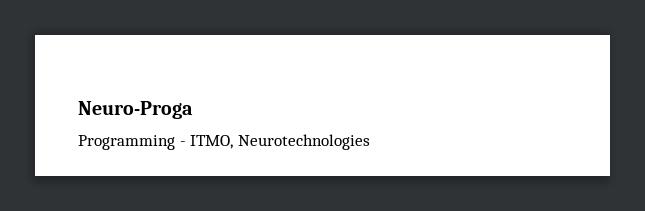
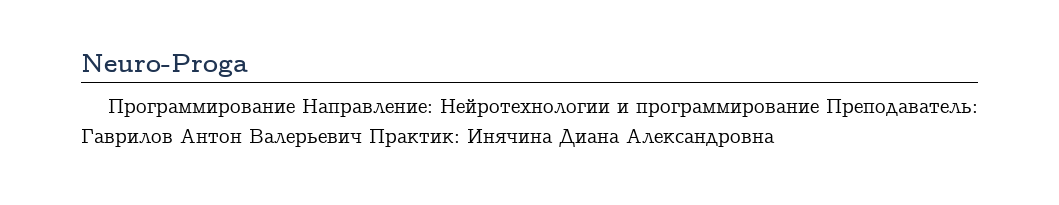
[78,134,370,150] Programming - ITMO, Neurotechnologies -> [107,99,978,117] [81,128,775,147] Программирование Направление: Нейротехнологии и программирование Преподаватель: Гаврилов Антон Валерьевич Практик: Инячина Диана Александровна

